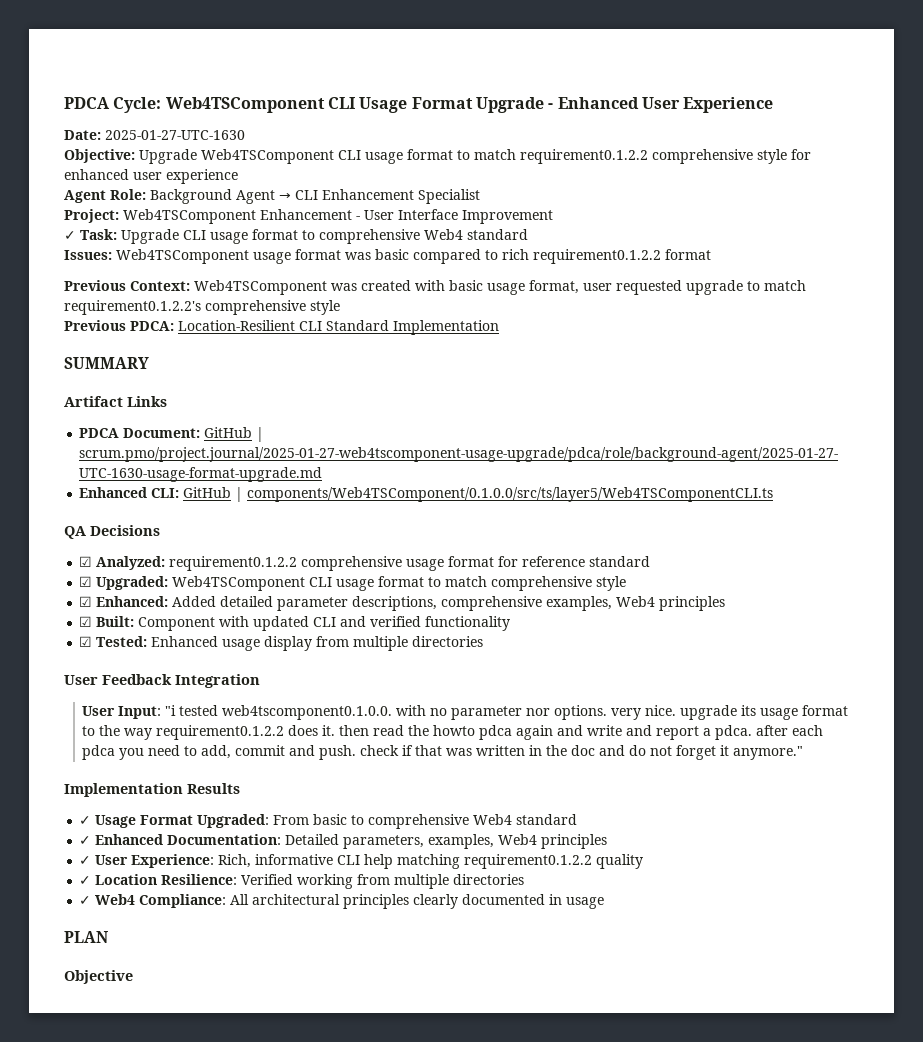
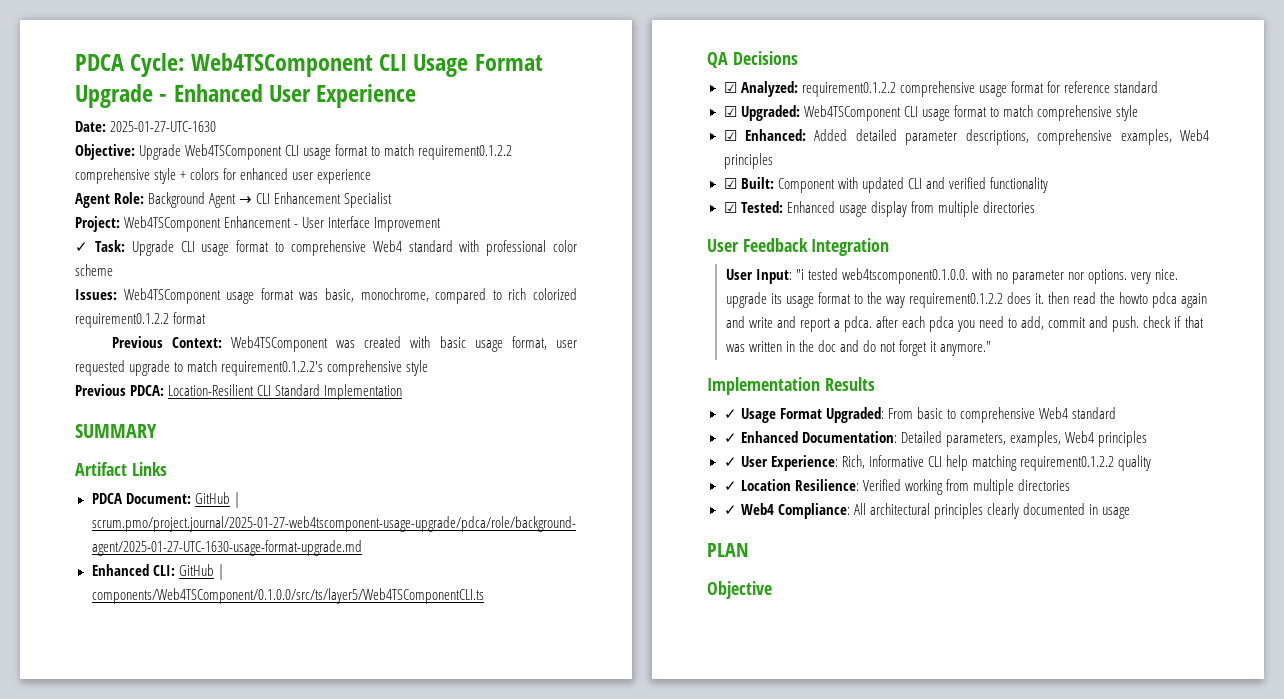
(787, 156) none -> [180,168,220,180] + colors
(528, 234) none -> [459,240,577,256] [75,264,113,276] with professional color scheme
[375,249,409,260] basic -> [325,288,429,302] basic, monochrome,
(529, 254) none -> [533,288,578,300] colorized

